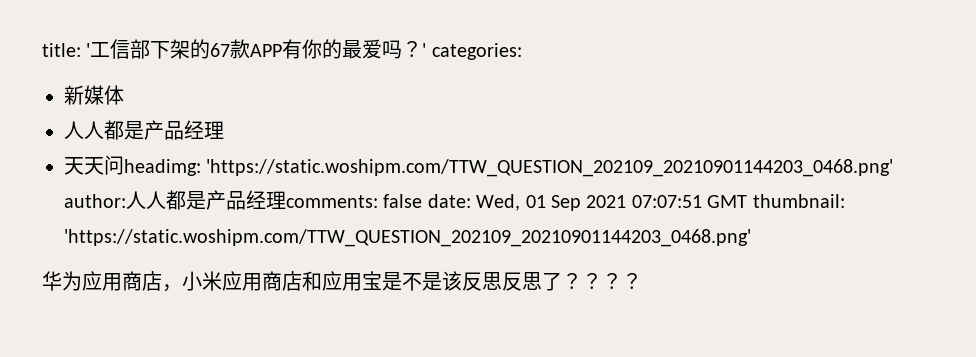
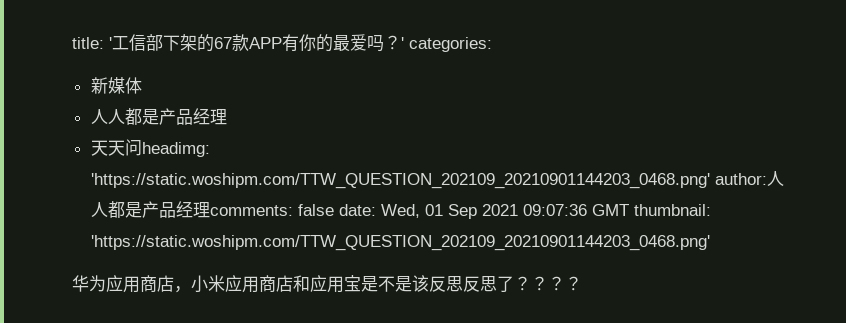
[631,195,702,208] 07:07:51 -> [522,204,587,216] 09:07:36

